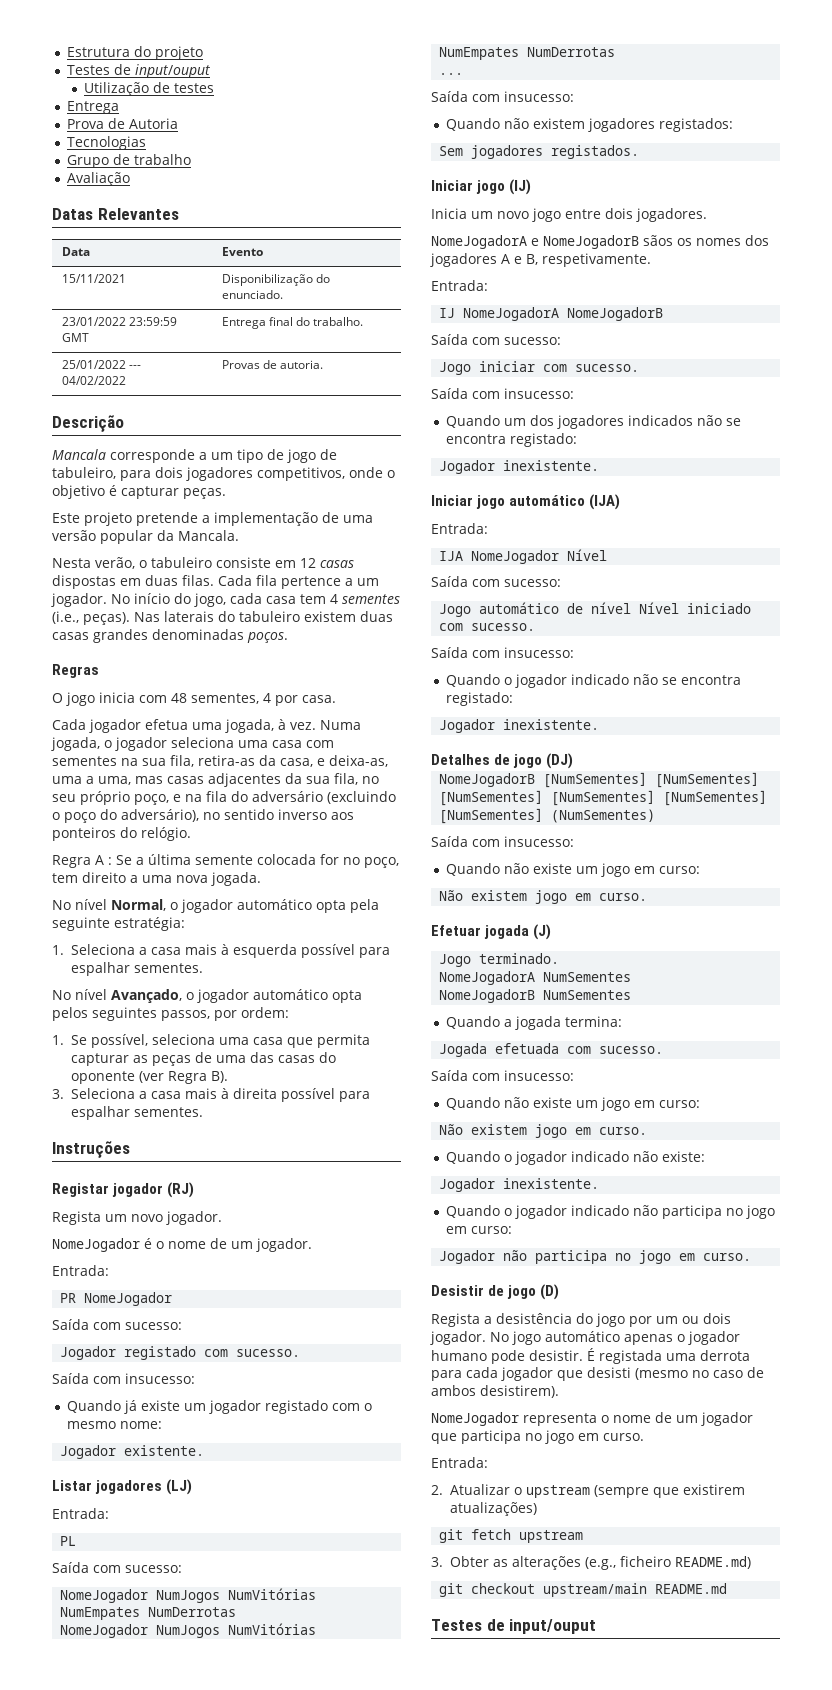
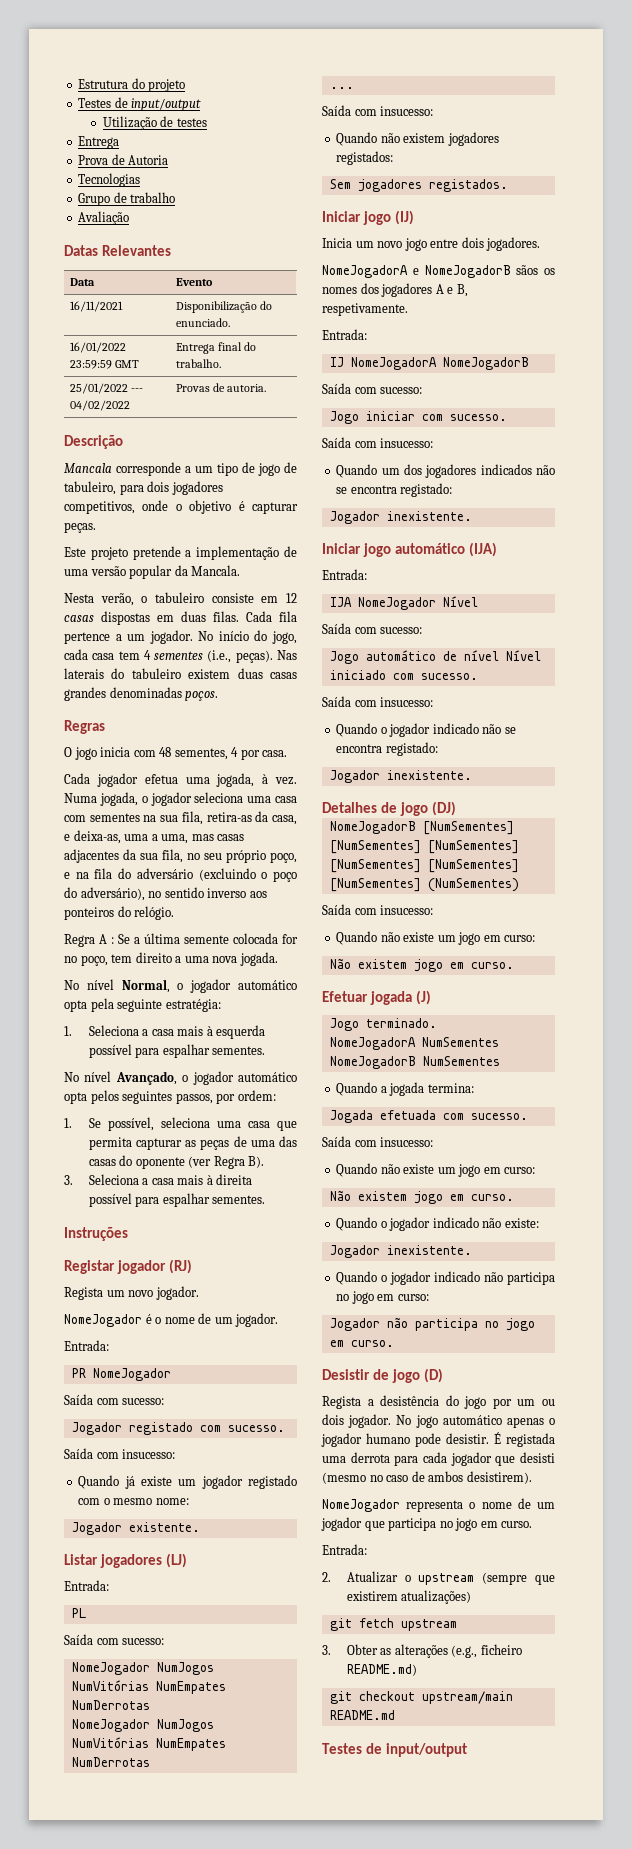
[134,64,210,78] input/ouput -> [131,98,202,111] input/output
[61,274,126,283] 15/11/2021 -> [70,301,124,312] 16/11/2021
[61,317,126,326] 23/01/2022 -> [70,342,127,353] 16/01/2022
[509,1619,597,1634] input/ouput -> [386,1743,468,1757] input/output

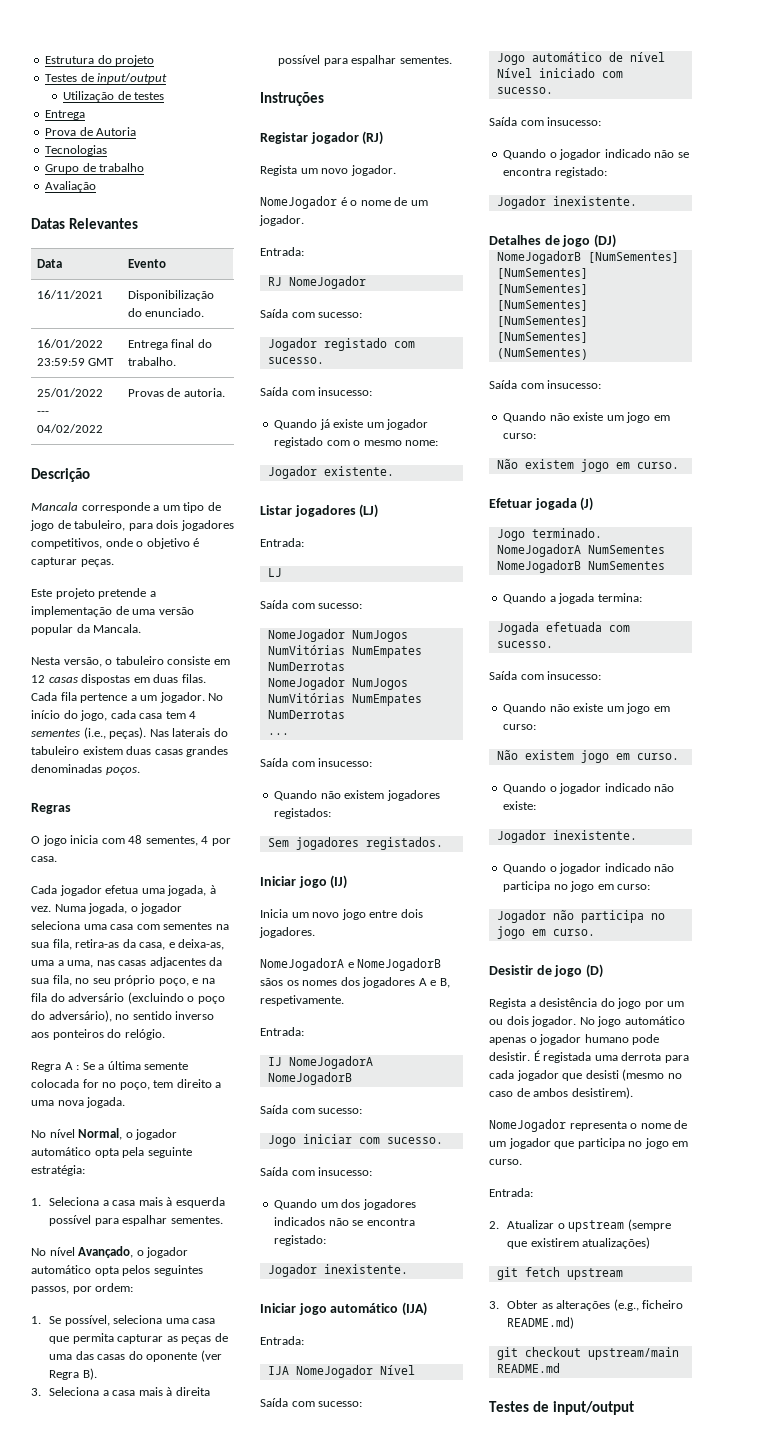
[100,593,134,606] verão, -> [63,657,102,667] versão,
[191,834,214,841] mas -> [96,960,115,966] nas
[71,1368,86,1378] PR -> [267,277,282,286] RJ
[71,1608,86,1618] PL -> [267,568,282,577] LJ

